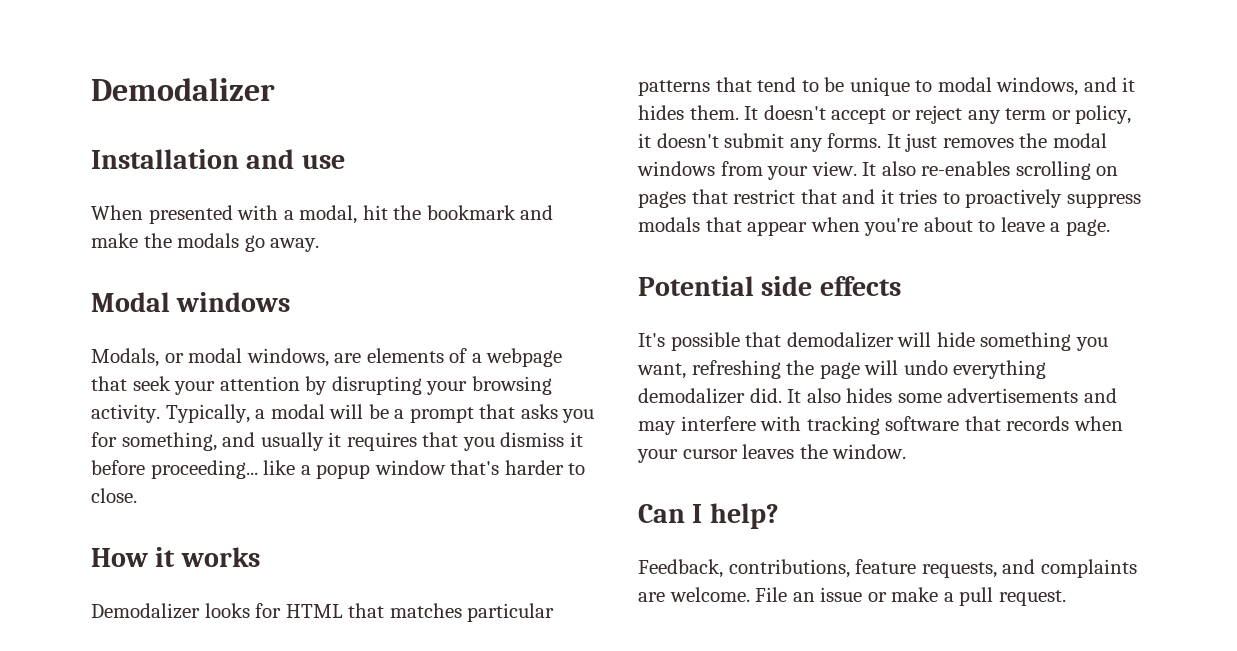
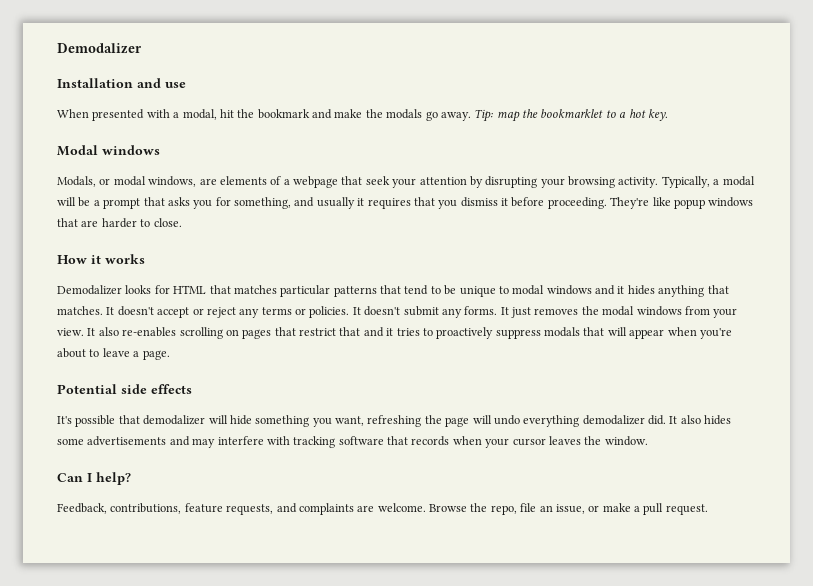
(320, 245) none -> [474,109,668,122] Tip: map the bookmarklet to a hot key.
[150,460,500,479] proceeding... like a popup window that's -> [547,197,754,209] [57,218,99,227] proceeding. They're like popup windows that are
[996,77,1079,96] windows, -> [546,285,592,295] windows
[689,105,739,120] them. -> [658,285,729,297] [57,306,103,315] anything that matches.
[1005,105,1132,124] [638,133,651,148] term or policy, it -> [261,306,361,318] terms or policies. It
(742, 224) none -> [607,327,627,336] will
[755,587,863,602] File an issue -> [429,503,585,515] Browse the repo, file an issue,

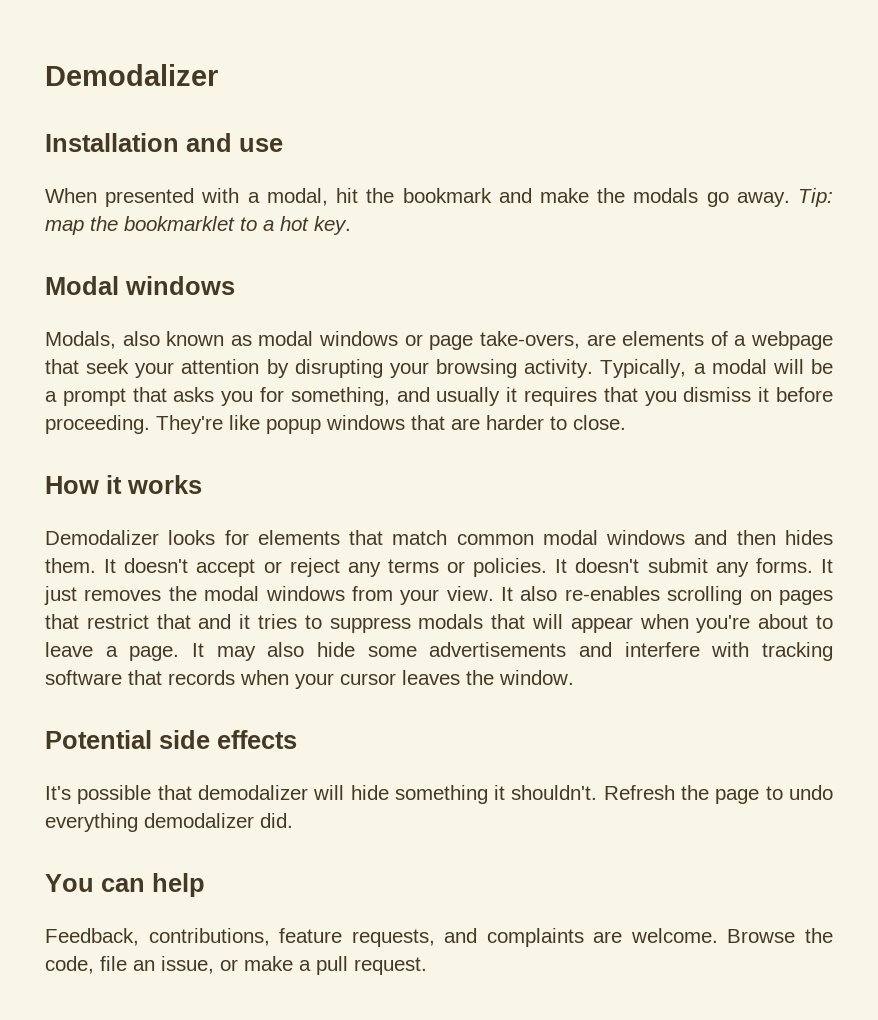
[99,176,197,187] or modal windows, -> [122,331,580,350] also known as modal windows or page take-overs,
[173,285,729,297] [57,306,103,315] HTML that matches particular patterns that tend to be unique to modal windows and it hides anything that matches. -> [257,530,833,545] [45,558,96,573] elements that match common modal windows and then hides them.
[436,327,494,339] proactively -> (322, 622) none
[57,384,192,394] [57,415,732,427] // Potential side effects // It's possible that demodalizer will hide something you want, refreshing the page will undo everything demodalizer did. It also hides -> [192,642,355,661] It may also hide
[192,438,216,448] may -> (612, 649) none
[57,472,131,485] Can I help? -> [45,730,297,749] [45,785,833,804] [45,813,293,832] [45,873,205,897] Potential side effects // It's possible that demodalizer will hide something it shouldn't. Refresh the page to undo everything demodalizer did. // You can help
[490,505,517,515] repo, -> [45,956,94,974] code,

